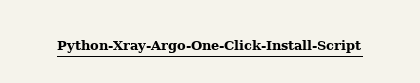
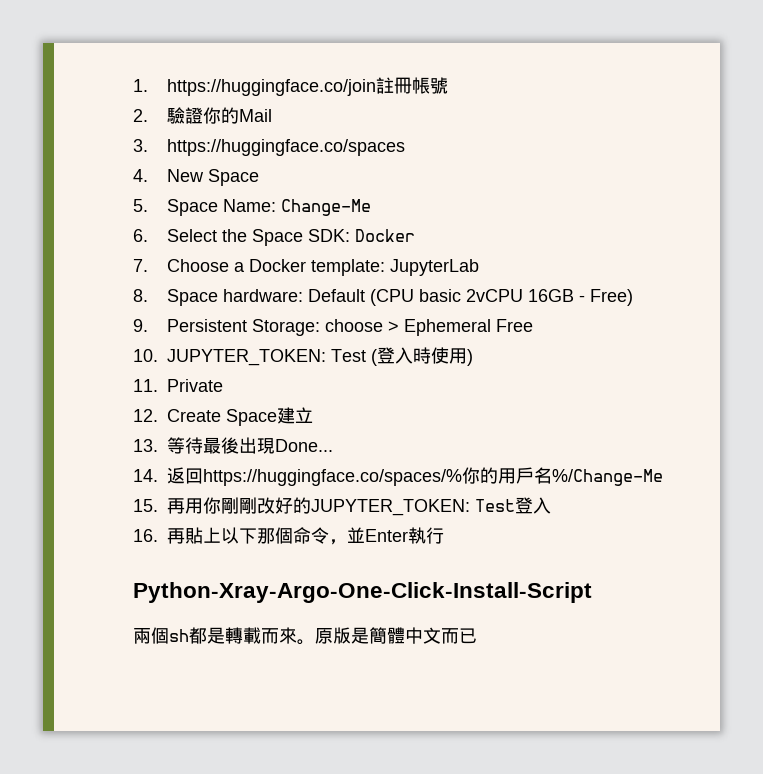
[57,40,361,53] Python-Xray-Argo-One-Click-Install-Script -> [133,77,449,96] [133,107,273,124] [133,139,406,156] [133,169,260,186] [133,199,372,216] [133,229,416,246] [133,259,480,276] [133,289,634,306] [133,319,534,336] [133,347,474,366] [133,379,224,392] [133,407,314,426] [133,437,334,454] [133,467,664,486] [133,497,552,516] [133,527,445,545] [133,582,592,603] [133,627,477,645] 1. https://huggingface.co/join註冊帳號 // 2.驗證你的Mail // 3. https://huggingface.co/spaces // 4. New Space // 5. Space Name: Change-Me // 6. Select the Space SDK: Docker // 7. Choose a Docker template: JupyterLab // 8. Space hardware: Default (CPU basic 2vCPU 16GB - Free) // 9. Persistent Storage: choose > Ephemeral Free // 10. JUPYTER_TOKEN: Test (登入時使用) // 11. Private // 12. Create Space建立 // 13.等待最後出現Done... // 14.返回https://huggingface.co/spaces/%你的用戶名%/Change-Me // 15.再用你剛剛改好的JUPYTER_TOKEN: Test登入 // 16.再貼上以下那個命令，並Enter執行 // Python-Xray-Argo-One-Click-Install-Script // 兩個sh都是轉載而來。原版是簡體中文而已

